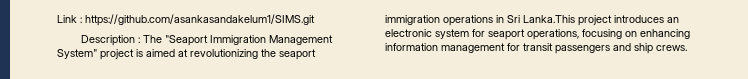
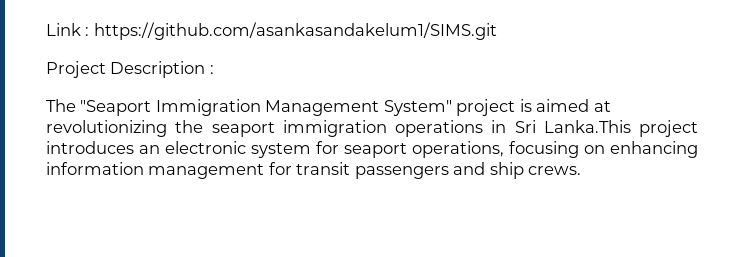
(315, 20) none -> [46,61,106,78] Project
(141, 40) none -> (214, 69) //

